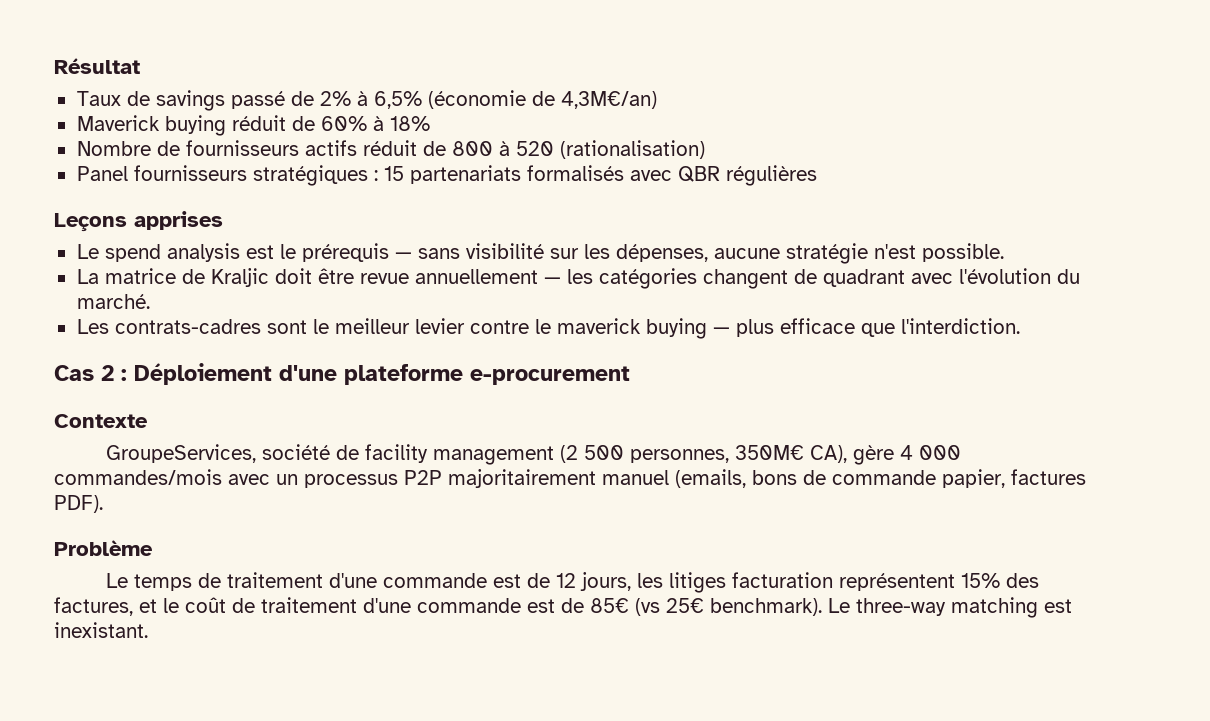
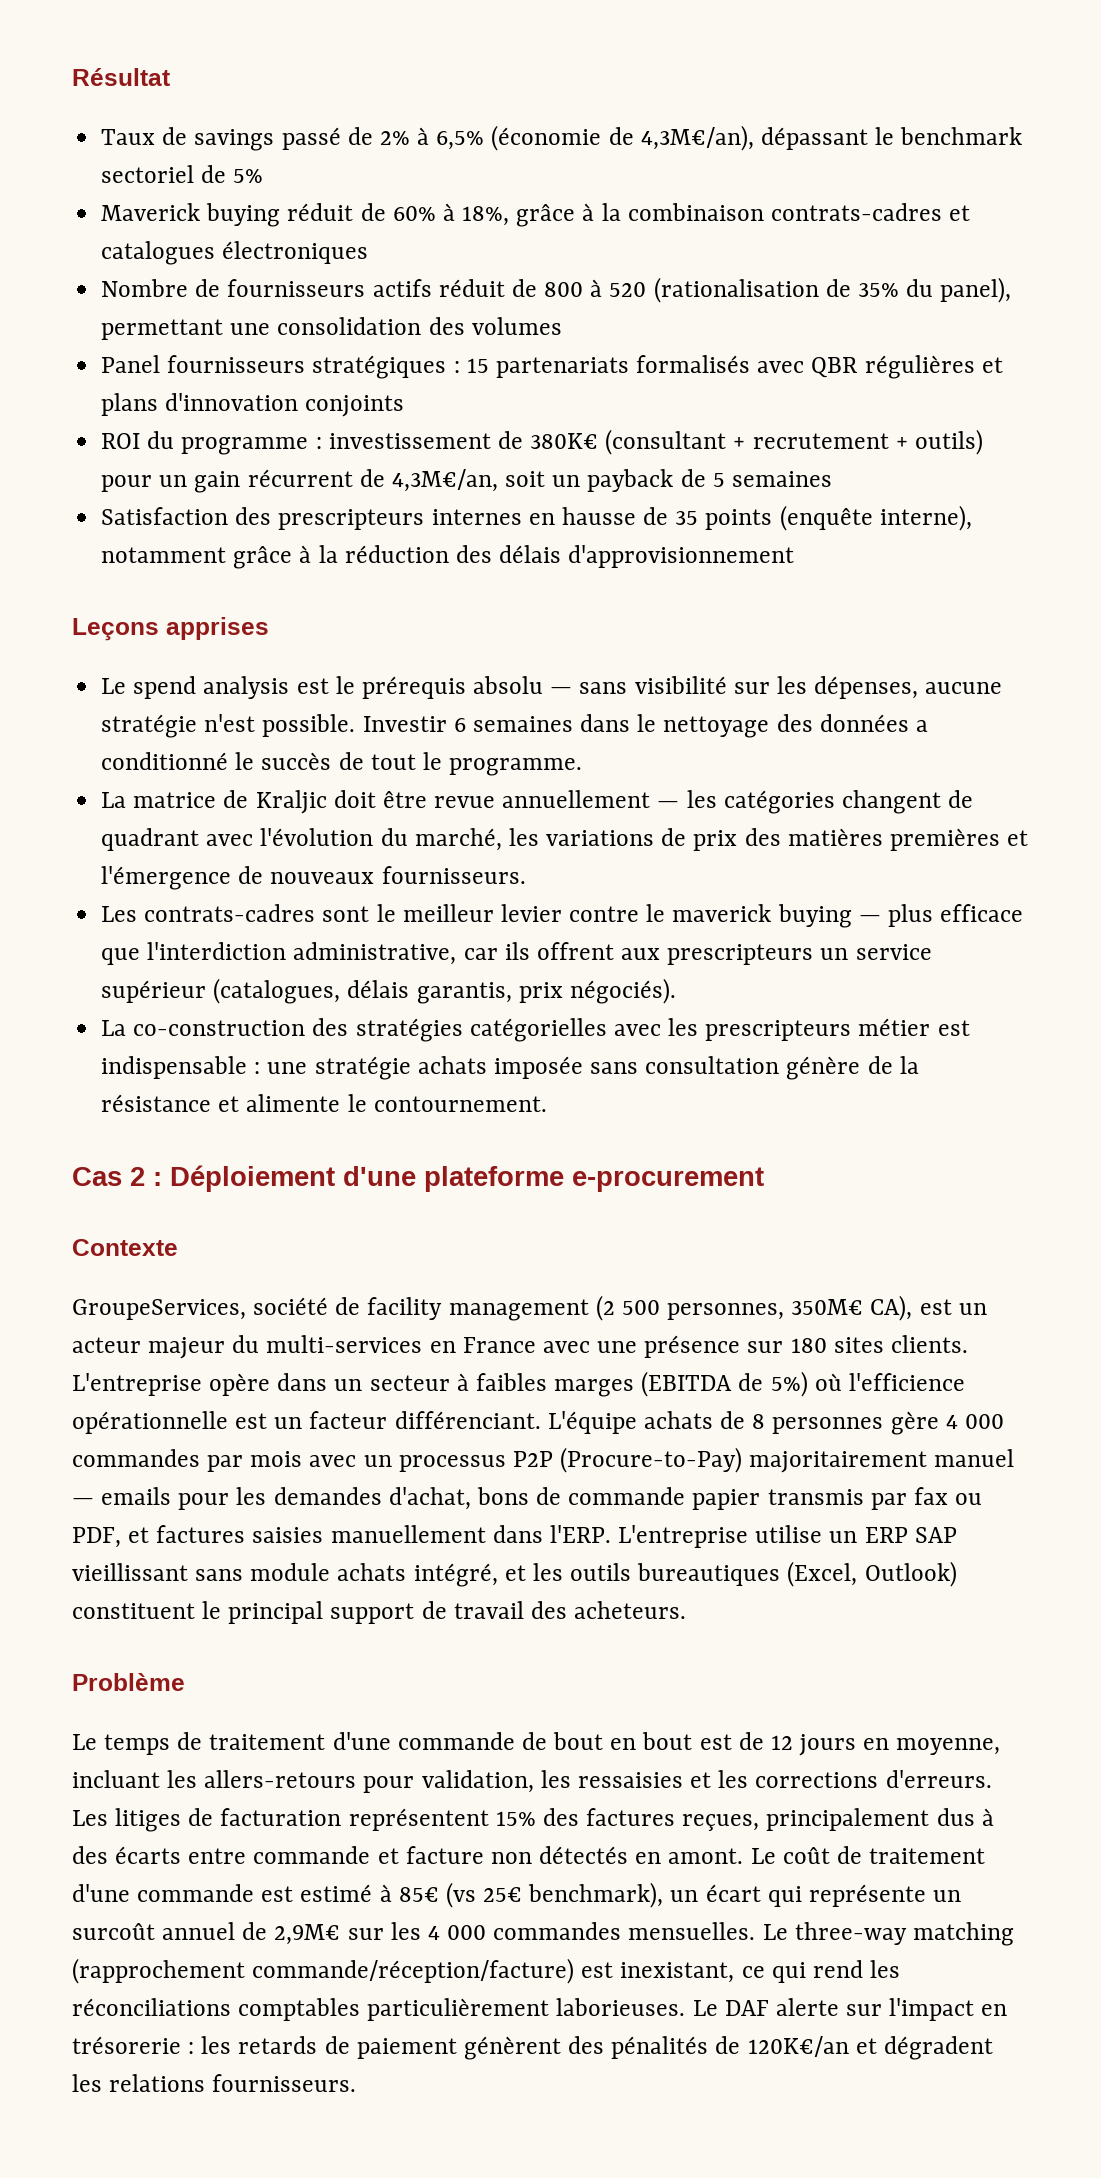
[560,91,657,109] 4,3M€/an) -> [640,125,1023,151] [101,165,264,183] 4,3M€/an), dépassant le benchmark sectoriel de 5%
[389,116,430,131] 18% -> [462,203,971,227] [101,241,369,265] 18%, grâce à la combinaison contrats-cadres et catalogues électroniques
[559,140,705,159] (rationalisation) -> [653,277,1012,303] [101,317,562,340] (rationalisation de 35% du panel), permettant une consolidation des volumes
(817, 175) none -> [981,357,1003,373] [101,393,405,417] [101,429,983,455] [101,469,832,493] [101,505,972,531] [101,545,795,569] et plans d'innovation conjoints // ROI du programme : investissement de 380K€ (consultant + recrutement + outils) pour un gain récurrent de 4,3M€/an, soit un payback de 5 semaines // Satisfaction des prescripteurs internes en hausse de 35 points (enquête interne), notamment grâce à la réduction des délais d'approvisionnement
(389, 252) none -> [473,676,544,694] absolu
(1004, 252) none -> [362,714,928,738] [101,752,583,776] Investir 6 semaines dans le nettoyage des données a conditionné le succès de tout le programme.
[76,294,150,309] marché. -> [414,828,1029,851] [101,866,526,890] marché, les variations de prix des matières premières et l'émergence de nouveaux fournisseurs.
[900,318,1020,334] l'interdiction. -> [147,942,932,965] [101,978,676,1004] [101,1018,970,1042] [101,1056,919,1080] [101,1094,547,1112] l'interdiction administrative, car ils offrent aux prescripteurs un service supérieur (catalogues, délais garantis, prix négociés). // La co-construction des stratégies catégorielles avec les prescripteurs métier est indispensable : une stratégie achats imposée sans consultation génère de la résistance et alimente le contournement.
[853,445,962,465] [54,469,222,485] gère 4 000 commandes/mois -> [919,1299,987,1315] [72,1335,968,1359] [72,1371,965,1397] [72,1411,1004,1435] [72,1449,303,1472] est un acteur majeur du multi-services en France avec une présence sur 180 sites clients. L'entreprise opère dans un secteur à faibles marges (EBITDA de 5%) où l'efficience opérationnelle est un facteur différenciant. L'équipe achats de 8 personnes gère 4 000 commandes par mois
(442, 477) none -> [560,1447,743,1473] (Procure-to-Pay)
[675,469,1086,488] [54,495,103,513] (emails, bons de commande papier, factures PDF). -> [72,1487,983,1510] [72,1525,957,1548] [72,1561,957,1587] [72,1601,687,1624] — emails pour les demandes d'achat, bons de commande papier transmis par fax ou PDF, et factures saisies manuellement dans l'ERP. L'entreprise utilise un ERP SAP vieillissant sans module achats intégré, et les outils bureautiques (Excel, Outlook) constituent le principal support de travail des acheteurs.
[493,572,1040,593] [54,597,179,616] est de 12 jours, les litiges facturation représentent 15% des factures, et le -> [521,1732,1001,1756] [72,1770,992,1793] [72,1808,994,1832] [72,1846,776,1864] de bout en bout est de 12 jours en moyenne, incluant les allers-retours pour validation, les ressaisies et les corrections d'erreurs. Les litiges de facturation représentent 15% des factures reçues, principalement dus à des écarts entre commande et facture non détectés en amont. Le
[561,598,584,613] de -> [300,1884,392,1902] estimé à
[710,597,1072,618] [54,622,148,638] benchmark). Le three-way matching est inexistant. -> [528,1882,962,1908] [72,1922,1014,1946] [72,1958,901,1984] [72,1998,1008,2021] [72,2036,993,2060] [72,2074,357,2092] benchmark), un écart qui représente un surcoût annuel de 2,9M€ sur les 4 000 commandes mensuelles. Le three-way matching (rapprochement commande/réception/facture) est inexistant, ce qui rend les réconciliations comptables particulièrement laborieuses. Le DAF alerte sur l'impact en trésorerie : les retards de paiement génèrent des pénalités de 120K€/an et dégradent les relations fournisseurs.

